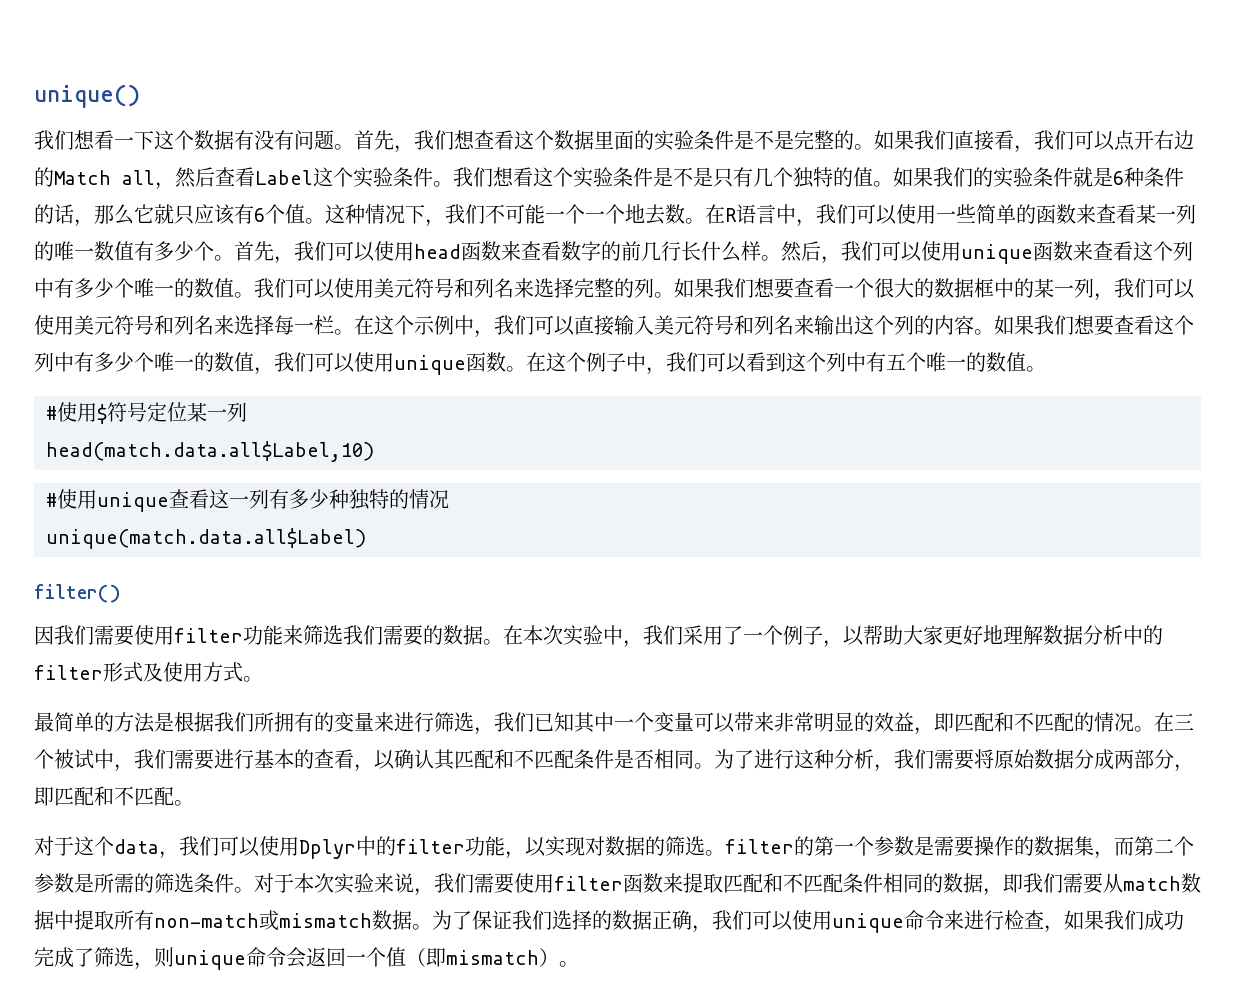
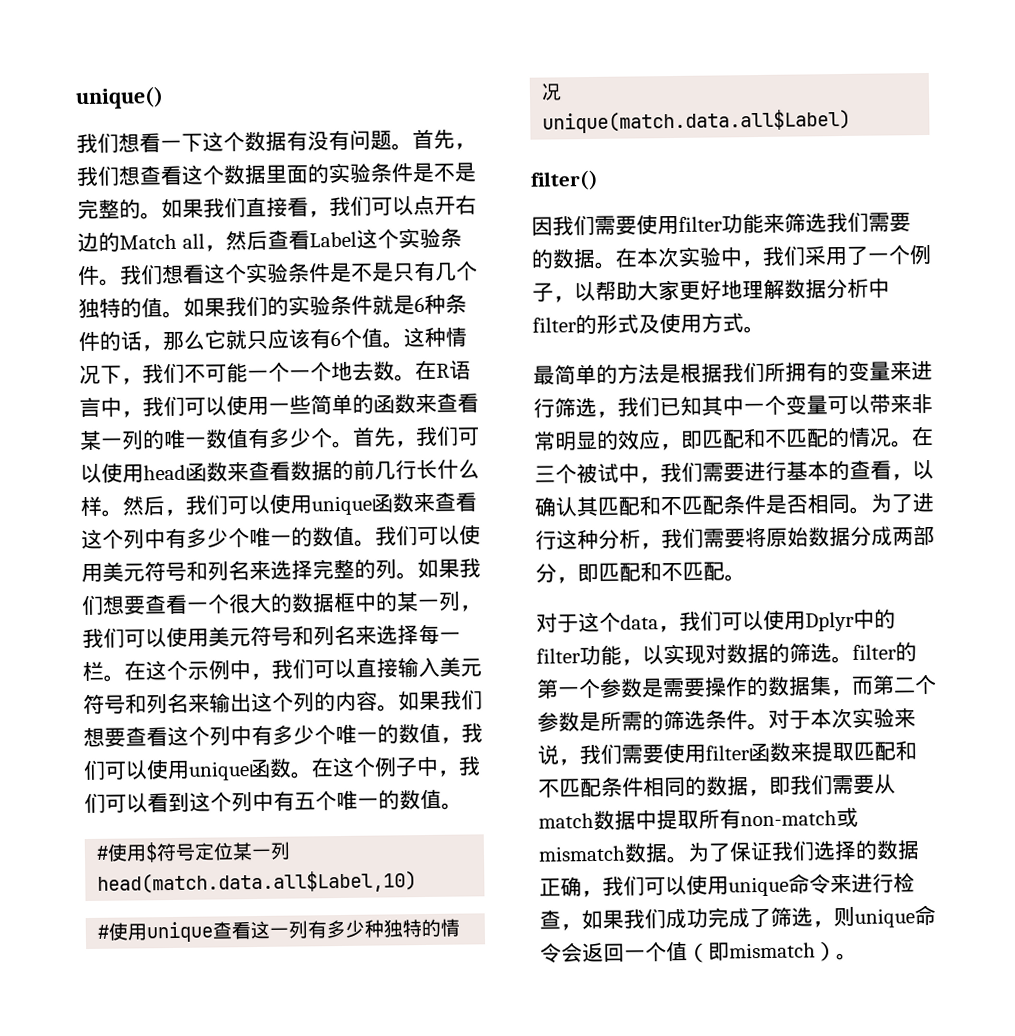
[581,241,601,261] 字 -> [311,461,333,481] 据
[1143,625,1163,645] [34,665,103,680] 的filter -> [532,314,597,335] filter的
[894,712,914,731] 益 -> [638,429,661,450] 应

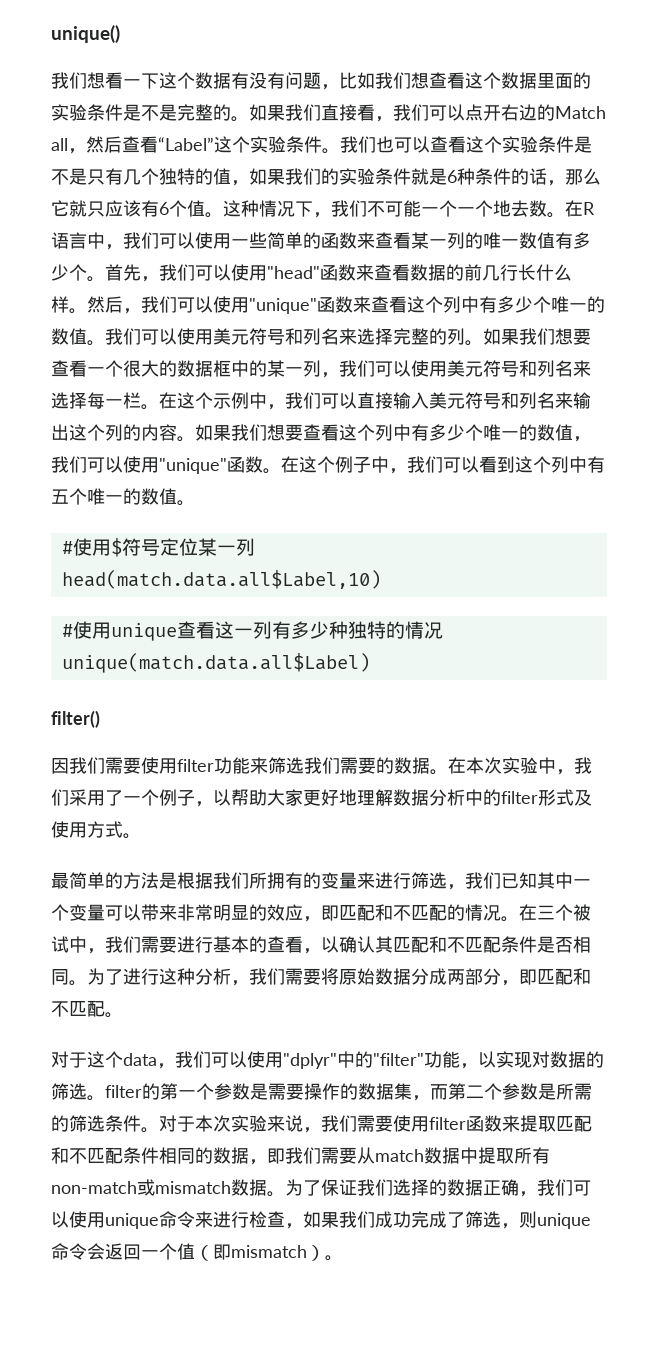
[391,128,476,151] 。首先， -> [321,72,375,90] ，比如
[308,231,357,248] Label -> [158,137,214,151] “Label”
[161,264,184,285] 想 -> [376,136,448,153] 也可以查
[162,310,184,319] 。 -> [231,180,249,186] ，
[143,464,186,481] head -> [267,266,320,279] "head"
[311,495,372,516] unique -> [249,298,317,314] "unique"
[188,761,250,781] unique -> [159,458,227,474] "unique"
[532,314,597,335] filter的 -> [483,789,538,806] 的filter
[805,608,896,632] [536,648,581,664] Dplyr中的filter -> [283,1051,424,1069] "dplyr"中的"filter"

